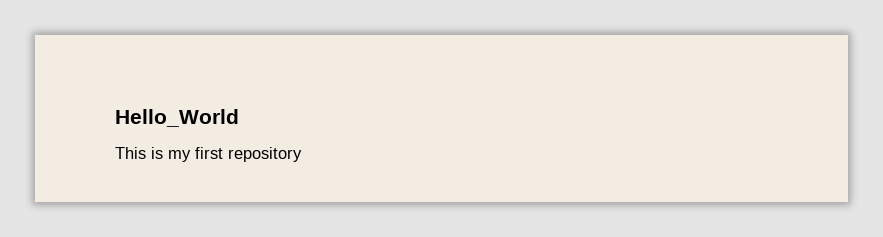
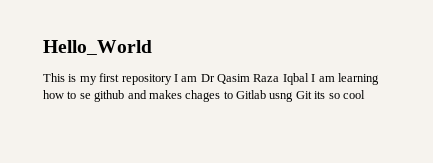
(302, 154) none -> [173,73,379,85] [43,90,365,102] I am Dr Qasim Raza Iqbal I am learning how to se github and makes chages to Gitlab usng Git its so cool

